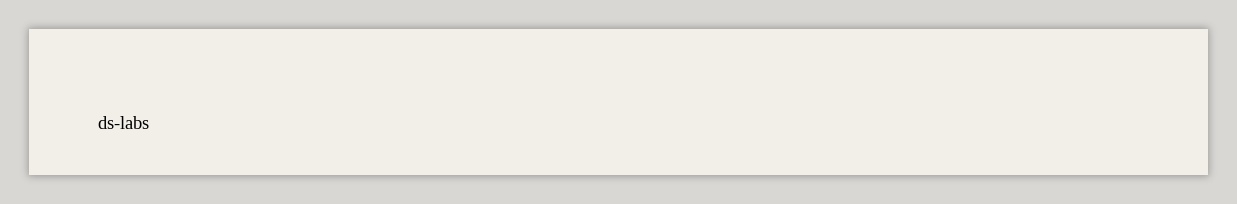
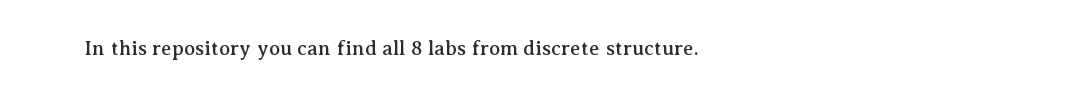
[98,116,149,129] ds-labs -> [84,40,698,60] In this repository you can find all 8 labs from discrete structure.

